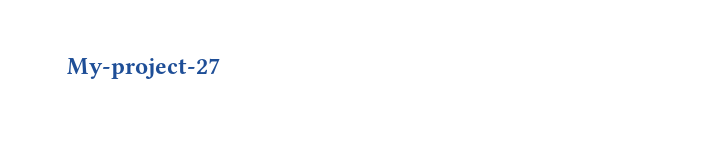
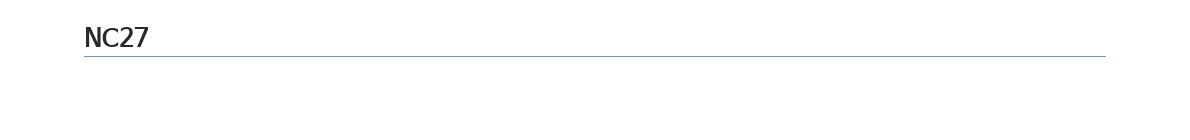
[67,58,220,79] My-project-27 -> [84,27,149,47] NC27

